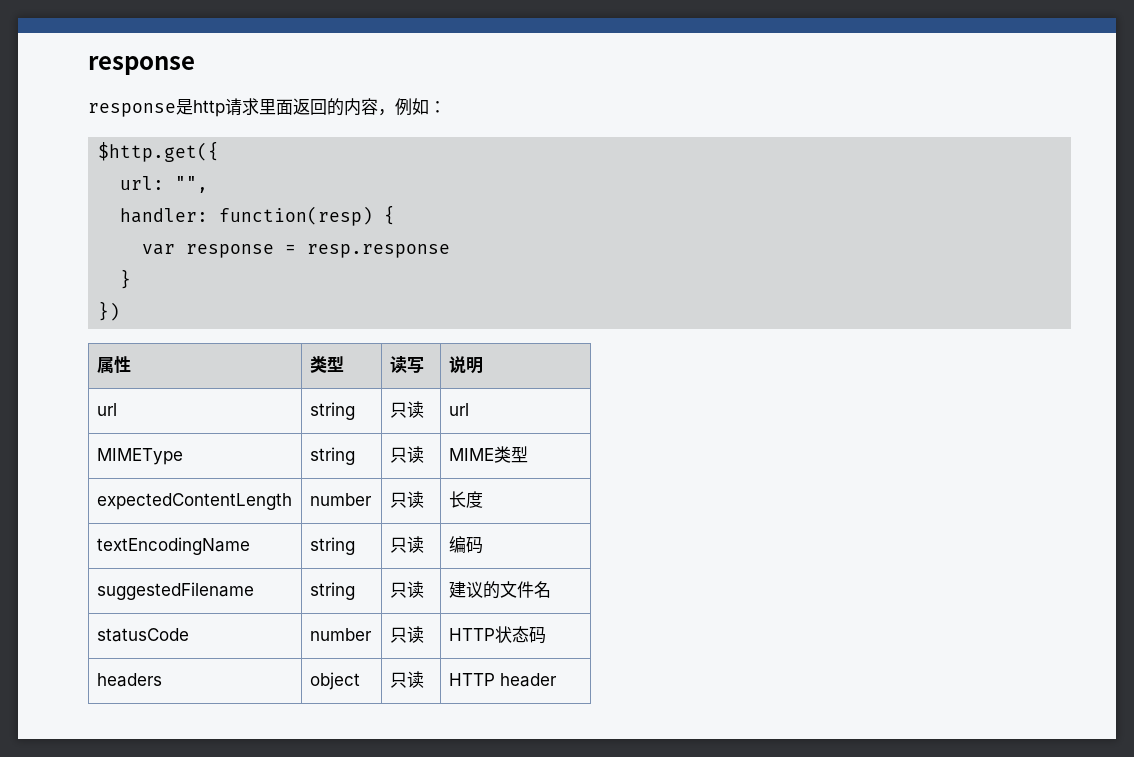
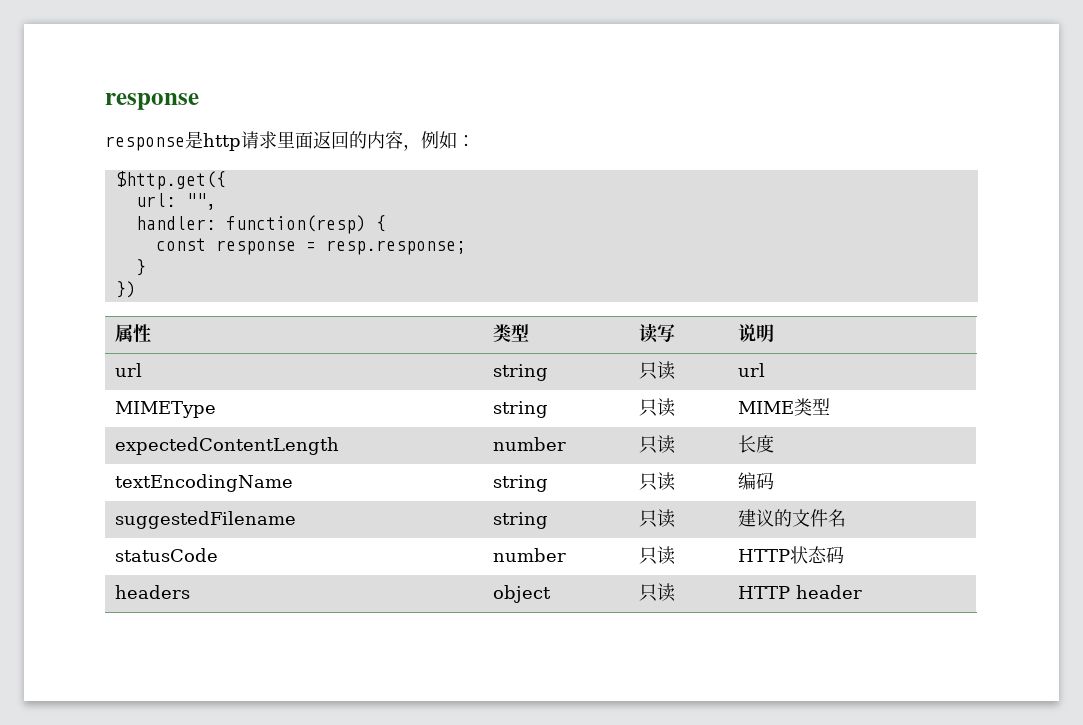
[142,244,176,255] var -> [155,238,206,251] const
[307,244,451,258] resp.response -> [325,240,466,255] resp.response;

